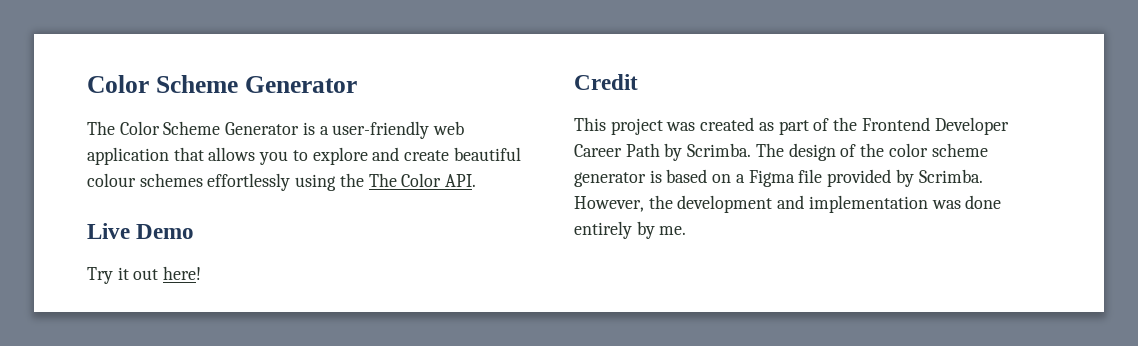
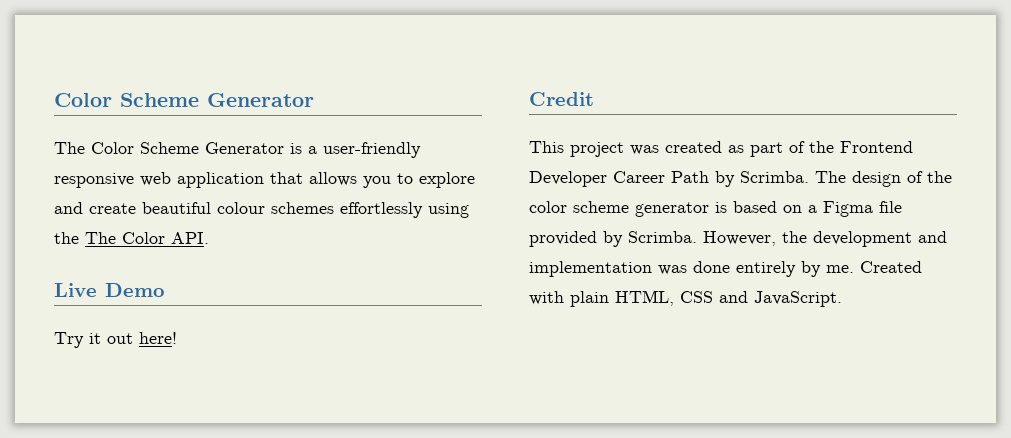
(430, 130) none -> [54,173,134,188] responsive
(687, 230) none -> [860,261,922,273] [529,290,842,307] Created with plain HTML, CSS and JavaScript.

